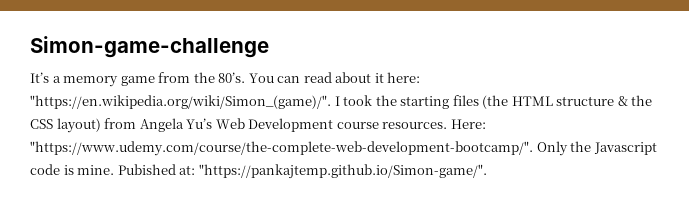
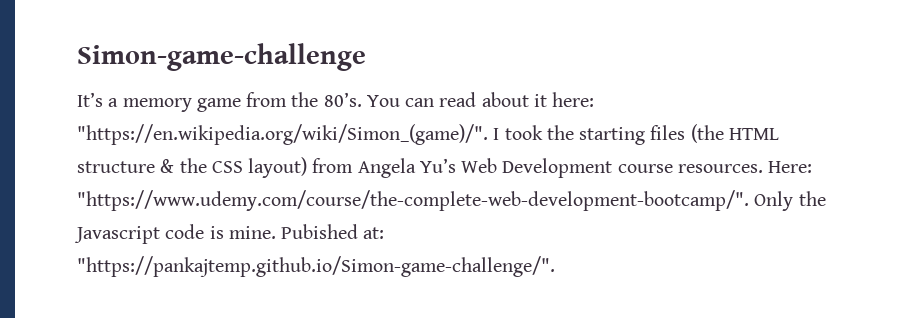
[198,164,487,179] "https://pankajtemp.github.io/Simon-game/". -> [77,256,555,277] "https://pankajtemp.github.io/Simon-game-challenge/".

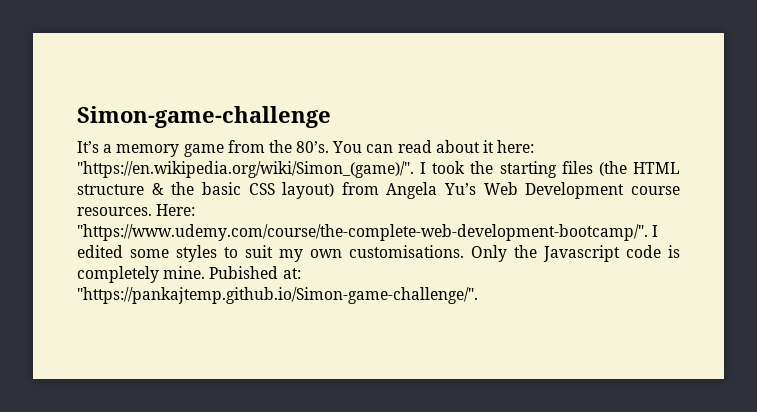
(207, 165) none -> [201,182,241,195] basic
(749, 200) none -> [652,225,659,237] [77,245,464,262] I edited some styles to suit my own customisations.
(224, 232) none -> [77,266,159,283] completely

